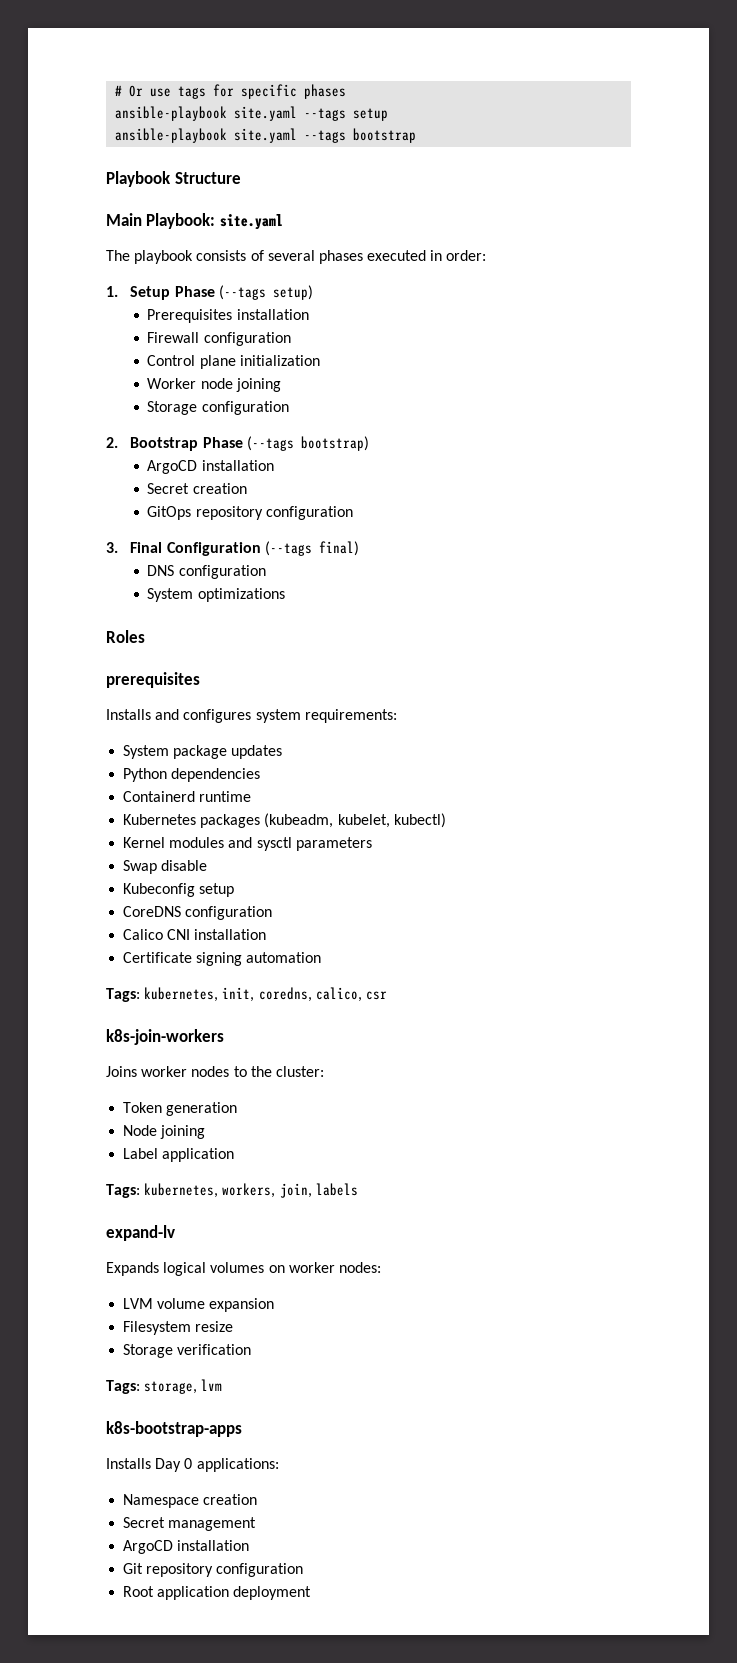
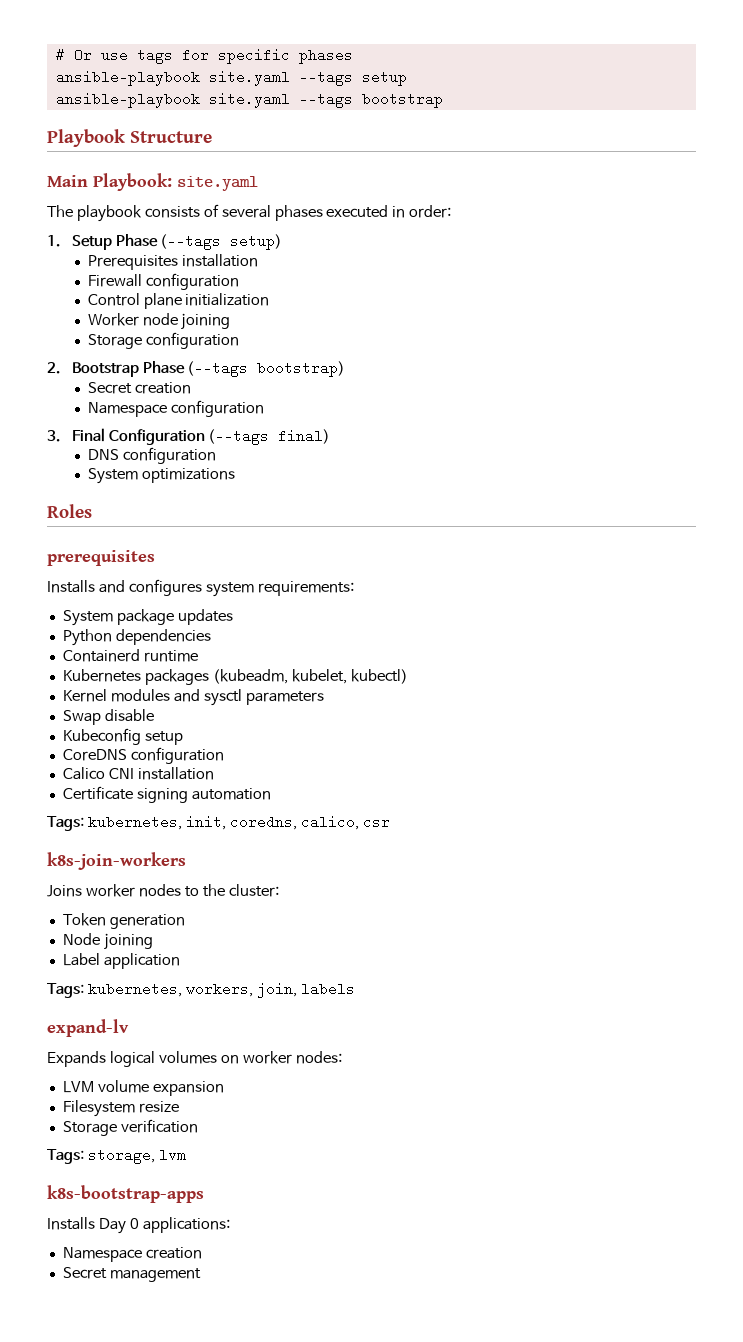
[147,460,274,474] // ArgoCD installation -> (346, 369) none
[147,506,263,520] GitOps repository -> [87,402,167,417] Namespace
[123,1540,250,1554] [123,1563,304,1577] [123,1586,312,1600] // ArgoCD installation // Git repository configuration // Root application deployment -> (201, 1275) none

